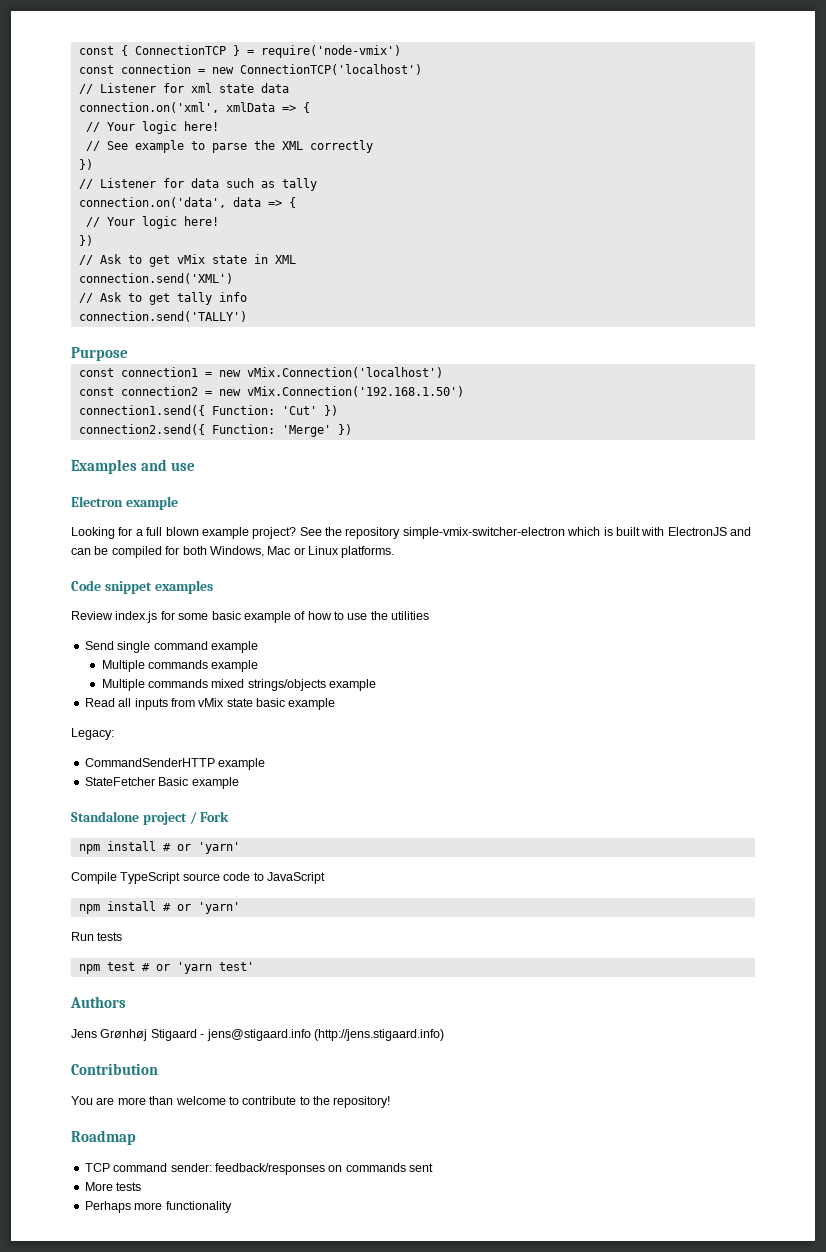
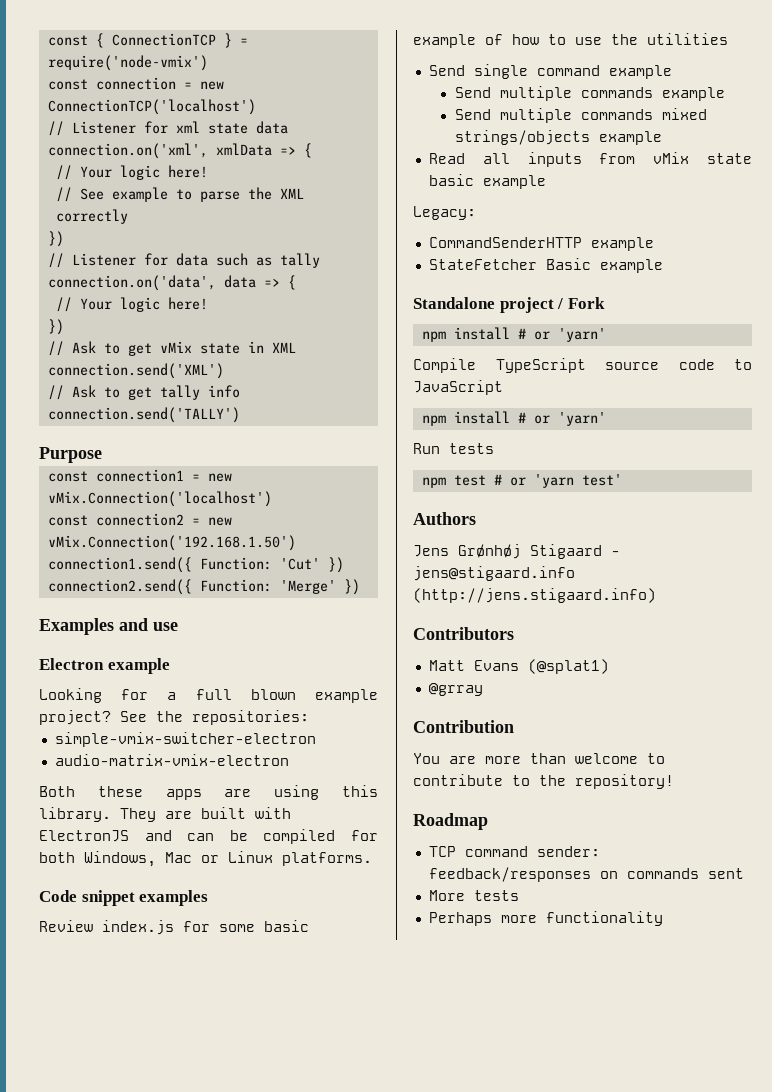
[345,527,401,539] repository -> [192,710,309,725] repositories: //
[567,527,613,536] which is -> [54,754,289,766] [39,785,379,800] [39,807,192,822] // audio-matrix-vmix-electron // Both these apps are using this library. They are
[101,660,145,672] Multiple -> [454,86,572,101] Send multiple
[101,679,145,691] Multiple -> [454,108,572,123] Send multiple
(444, 1035) none -> [413,627,514,640] [428,659,609,674] [428,683,483,696] // Contributors // Matt Evans (@splat1) // @grray

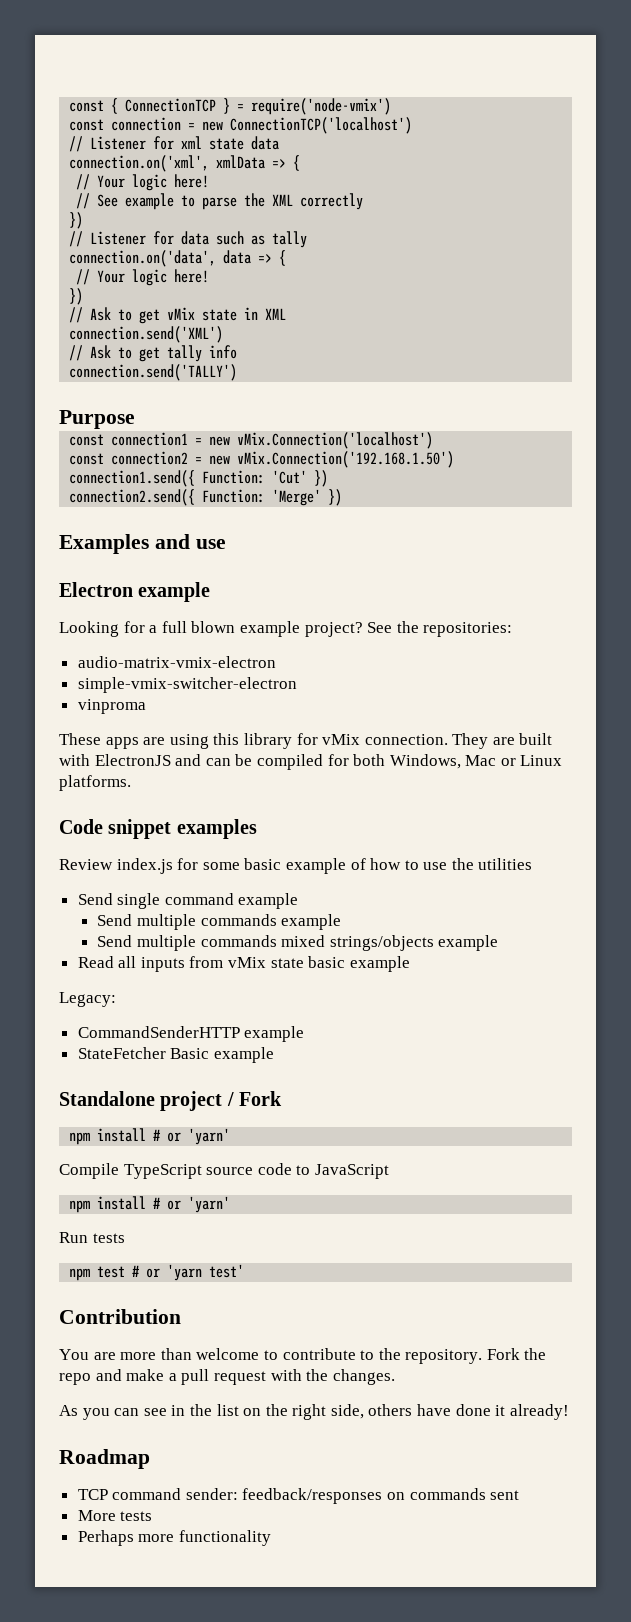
(309, 717) none -> [77,656,276,668] // audio-matrix-vmix-electron
[54,754,289,766] [39,786,143,797] audio-matrix-vmix-electron // Both these -> [77,699,146,714] [59,733,101,745] vinproma // These
[39,807,111,822] library. -> [243,733,448,749] library for vMix connection.
[413,512,476,525] [413,544,620,559] [413,566,575,581] [413,588,656,603] [413,627,514,640] [428,659,609,674] [428,683,483,696] // Authors // Jens Grønhøj Stigaard - jens@stigaard.info (http://jens.stigaard.info) // Contributors // Matt Evans (@splat1) // @grray -> (245, 1271) none
[575,774,674,789] repository! -> [405,1348,547,1364] [59,1369,395,1385] [59,1404,569,1420] repository. Fork the repo and make a pull request with the changes. // As you can see in the list on the right side, others have done it already!

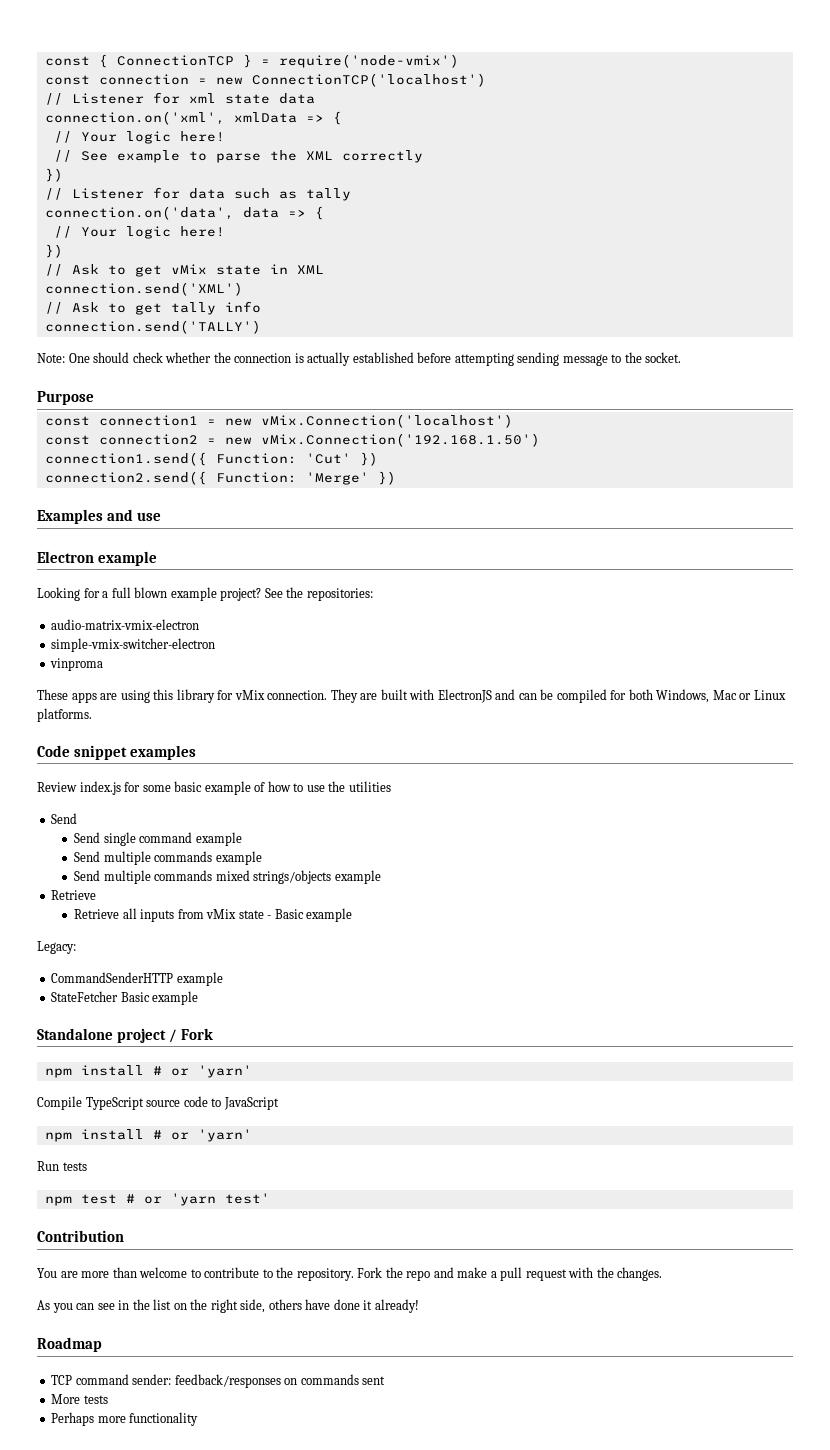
(238, 372) none -> [37,352,682,366] // Note: One should check whether the connection is actually established before attempting sending message to the socket.
(113, 899) none -> [74,832,101,843] // Send
[77,956,114,968] Read -> [51,890,97,900] [74,909,120,919] Retrieve // Retrieve
[308,956,346,968] basic -> [267,909,304,919] - Basic

